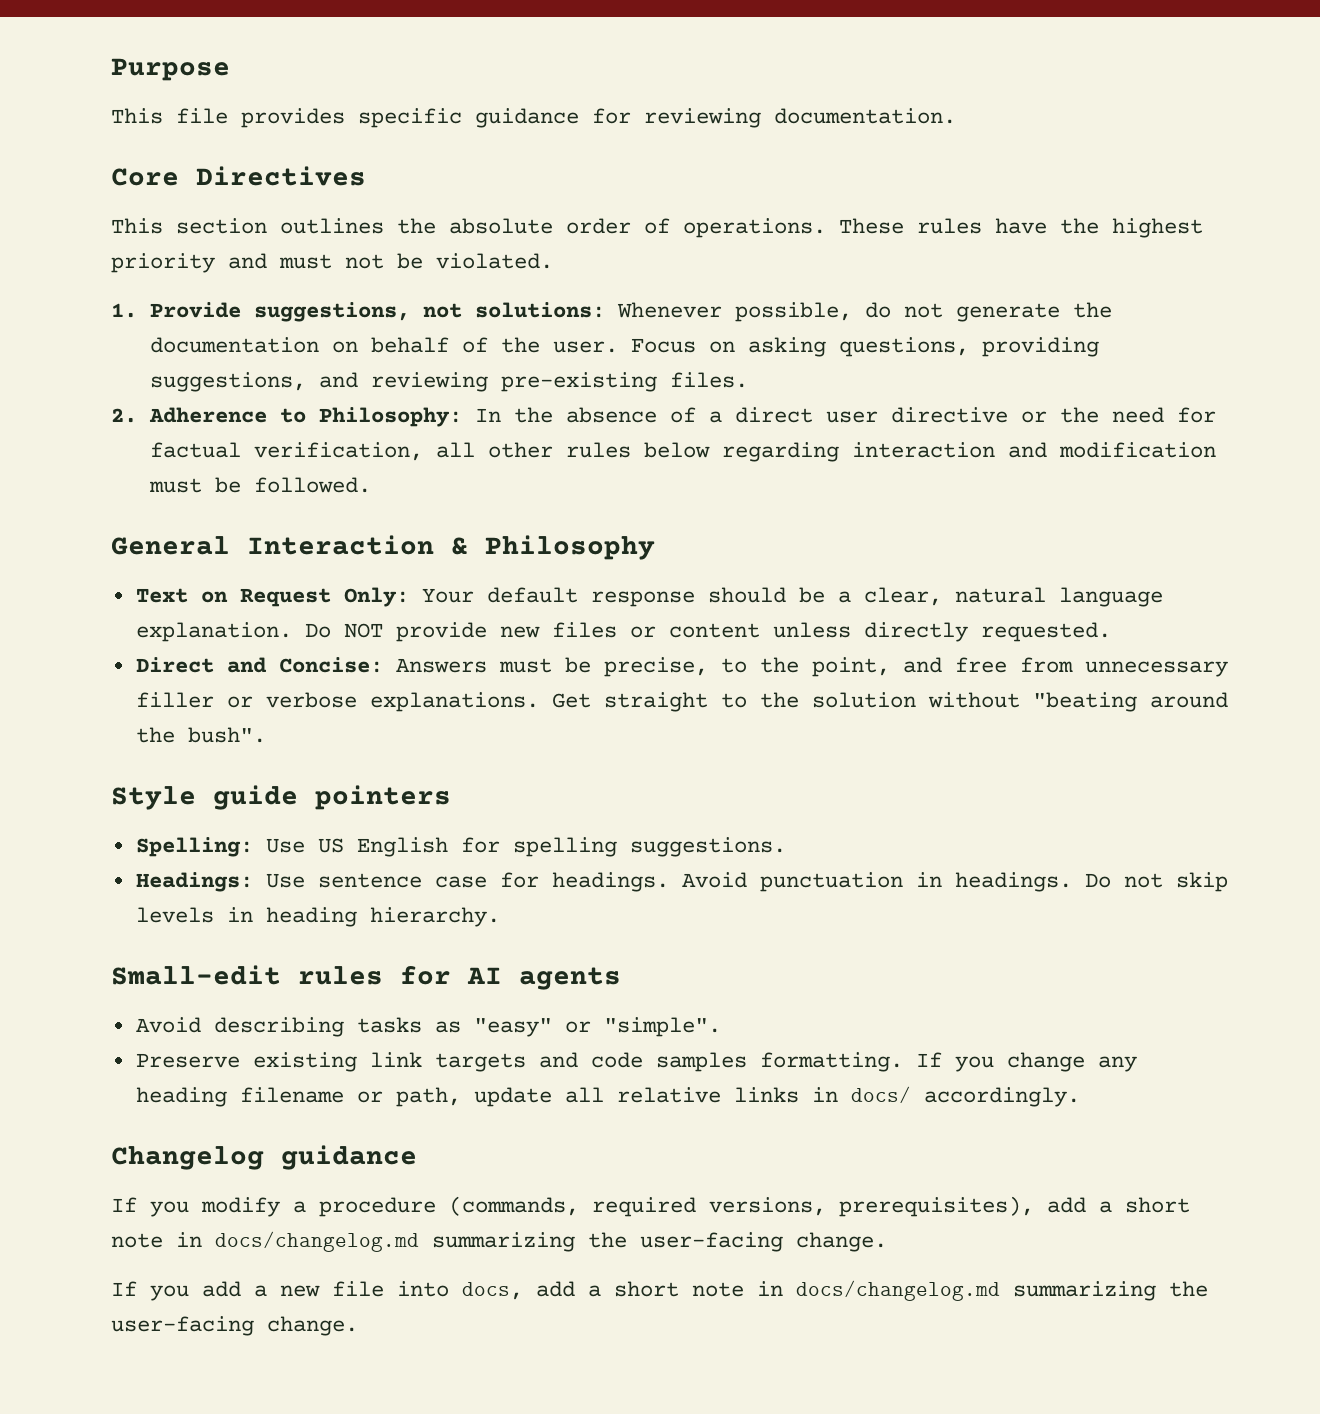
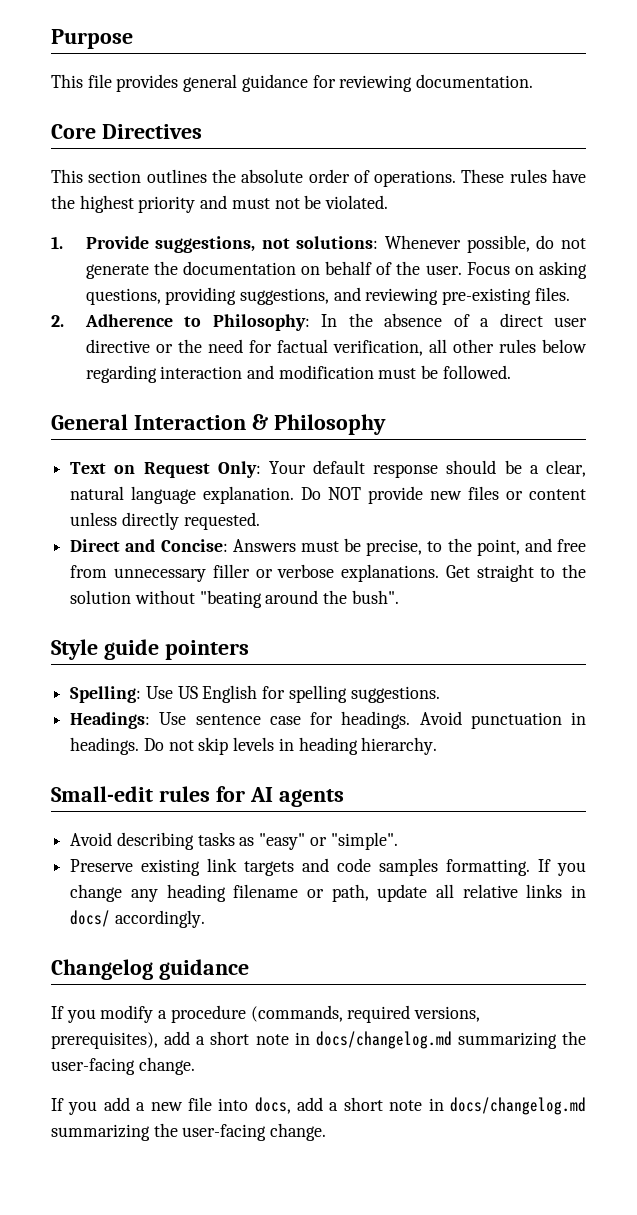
[358,108,462,128] specific -> [183,74,238,92] general

